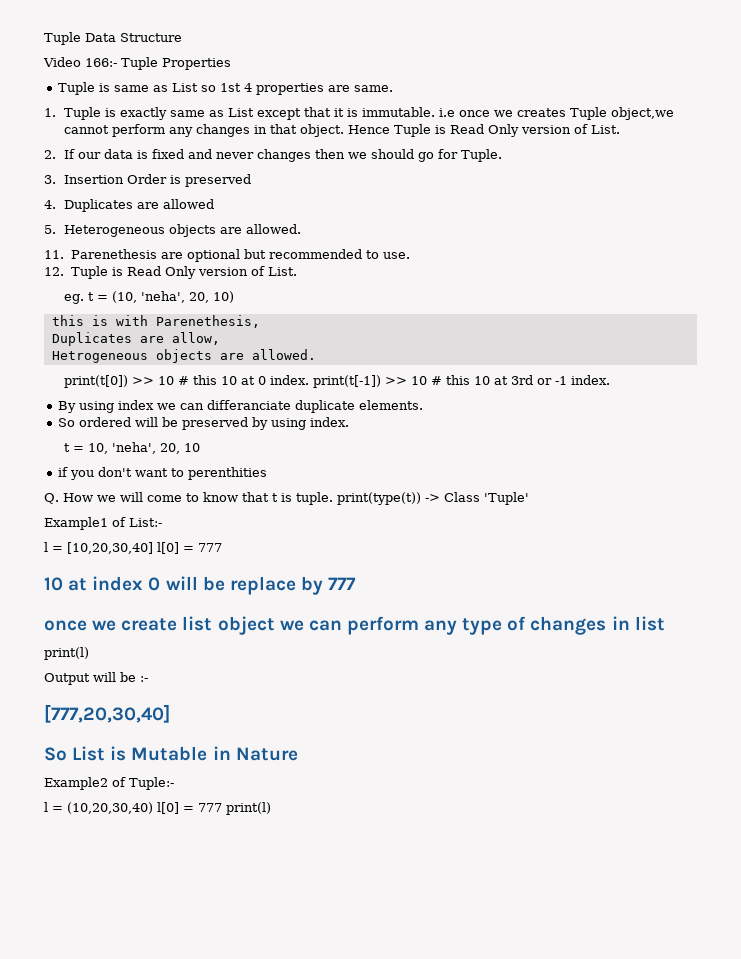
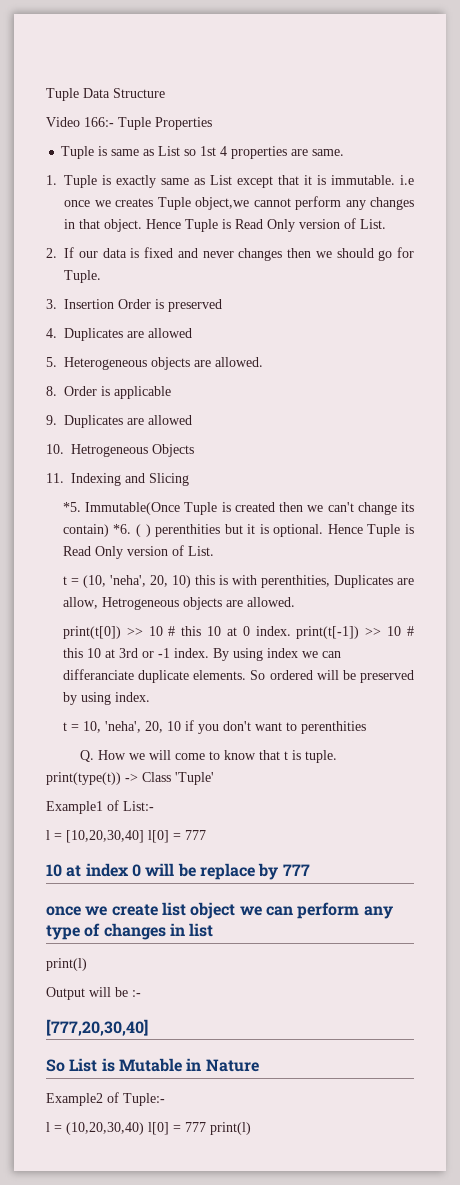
[44,249,410,262] [44,266,297,279] [64,294,85,304] 11. Parenethesis are optional but recommended to use. // 12. Tuple is Read Only version of List. // eg. -> [46,386,171,399] [46,415,192,428] [46,444,194,457] [46,473,189,486] [62,502,415,515] [62,524,414,537] [62,545,214,559] 8. Order is applicable // 9. Duplicates are allowed // 10. Hetrogeneous Objects // 11. Indexing and Slicing // *5. Immutable(Once Tuple is created then we can't change its contain) *6. ( ) perenthities but it is optional. Hence Tuple is Read Only version of List. //
(235, 297) // -> (191, 581) none
[155,315,260,328] Parenethesis, // -> [260,575,330,588] perenthities,
(220, 338) // -> (98, 603) none
(611, 380) // -> (209, 653) none
(424, 405) // -> (247, 675) none
(201, 447) // -> (181, 726) none

